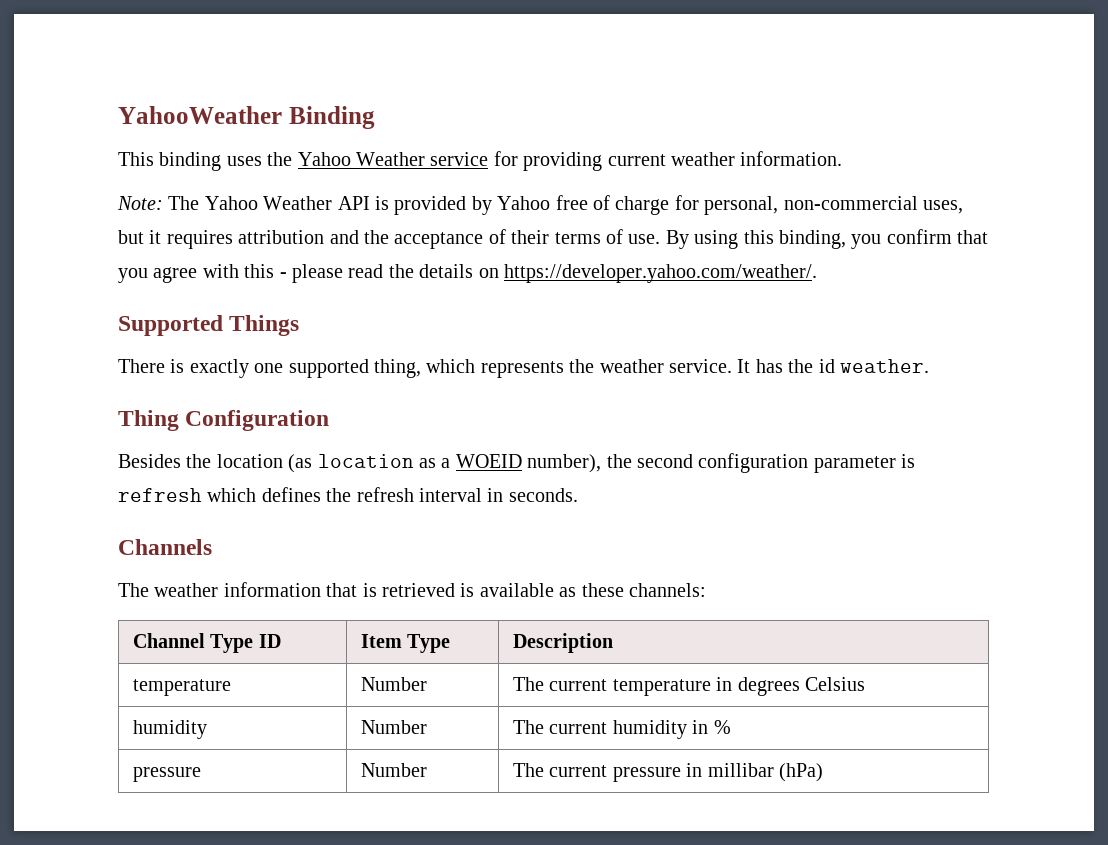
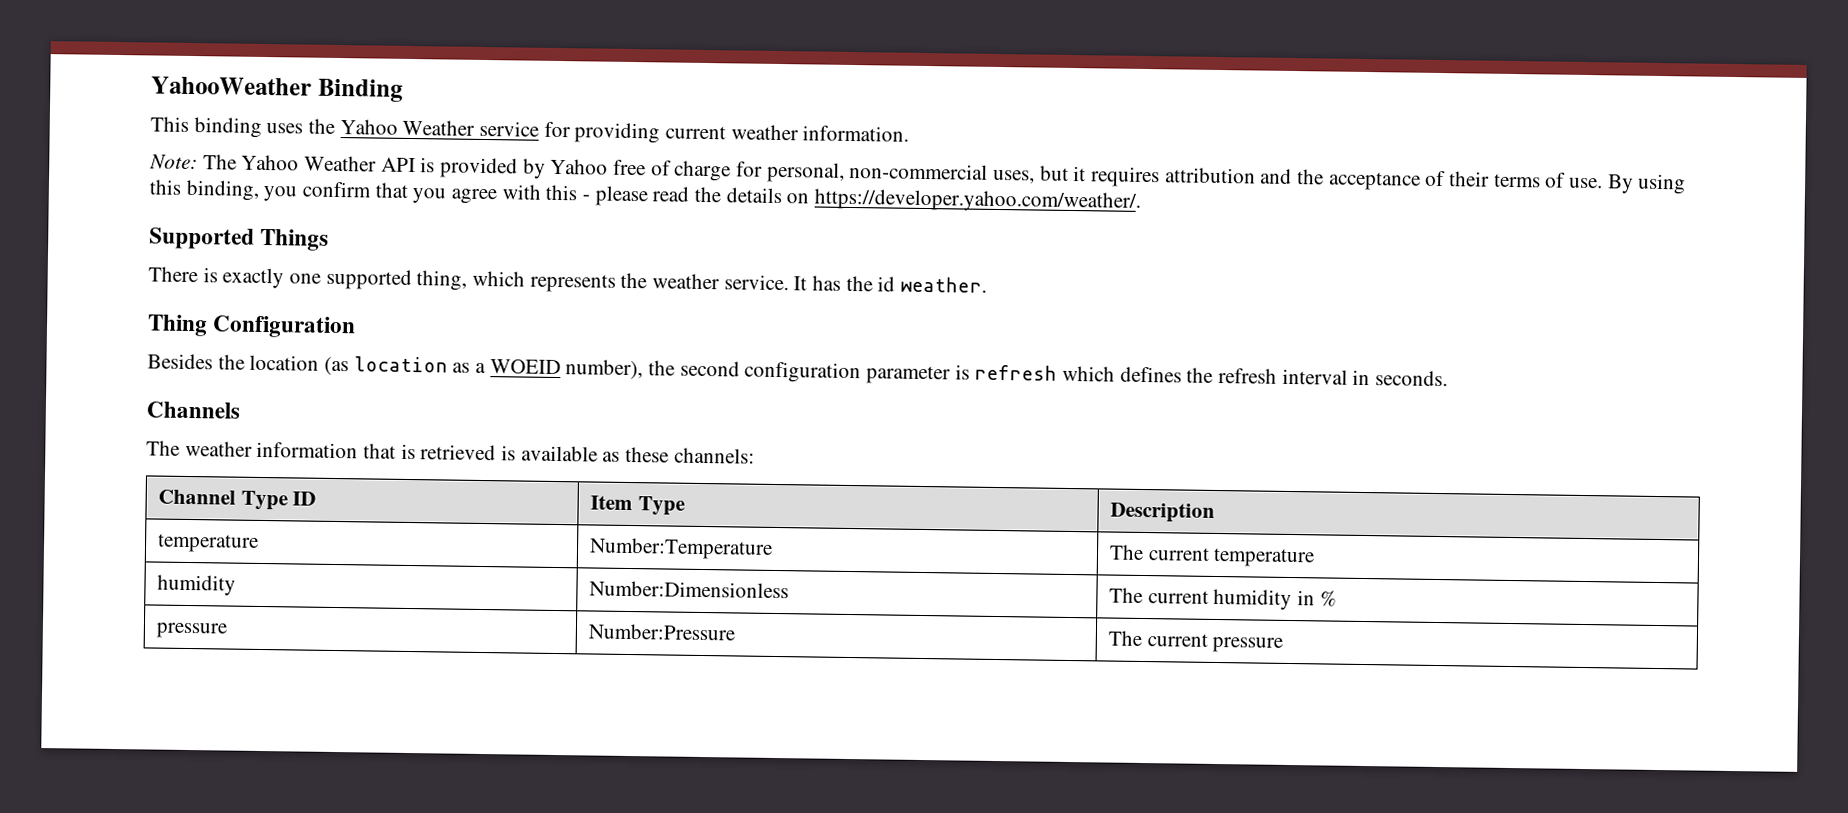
[360,677,427,691] Number -> [588,537,773,560] Number:Temperature
[716,677,865,696] in degrees Celsius -> (1316, 557) none
[360,720,427,734] Number -> [588,580,789,599] Number:Dimensionless
[360,763,427,777] Number -> [587,623,736,641] Number:Pressure
[686,763,823,782] in millibar (hPa) -> (1284, 644) none

